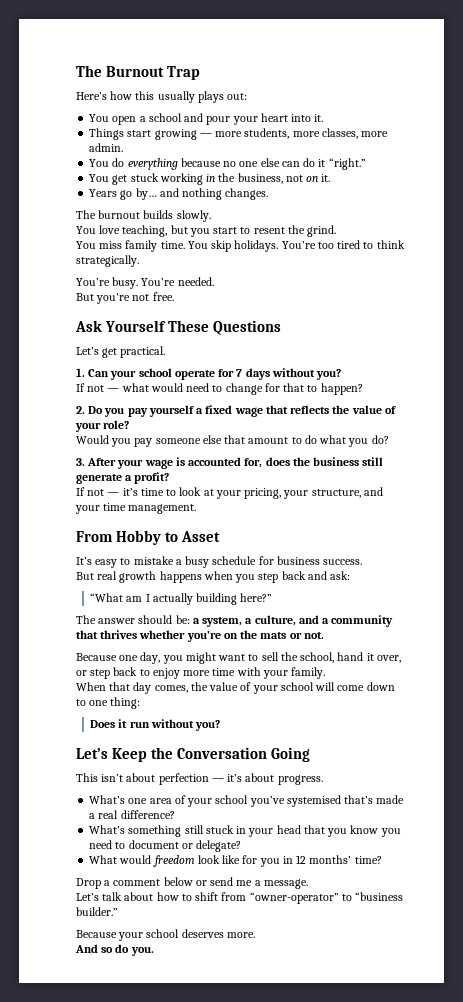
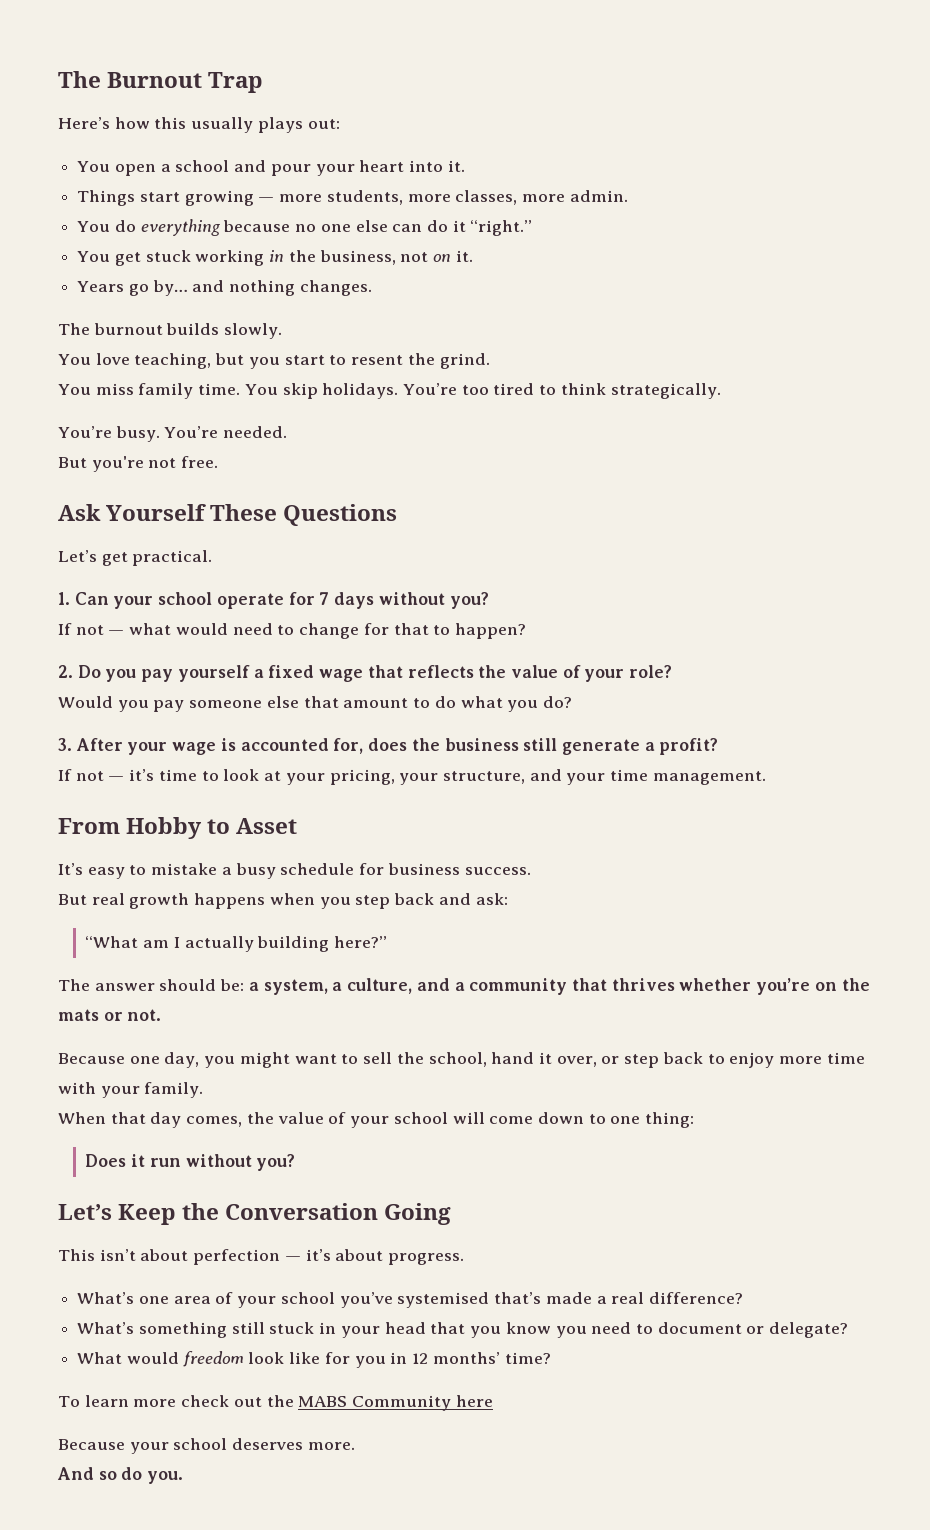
[76,877,308,889] [76,892,404,904] [76,907,118,916] Drop a comment below or send me a message. // Let’s talk about how to shift from “owner-operator” to “business builder.” -> [58,1395,493,1411] To learn more check out the MABS Community here

